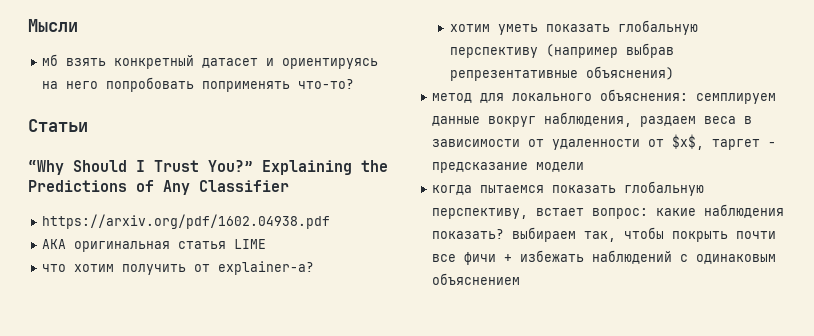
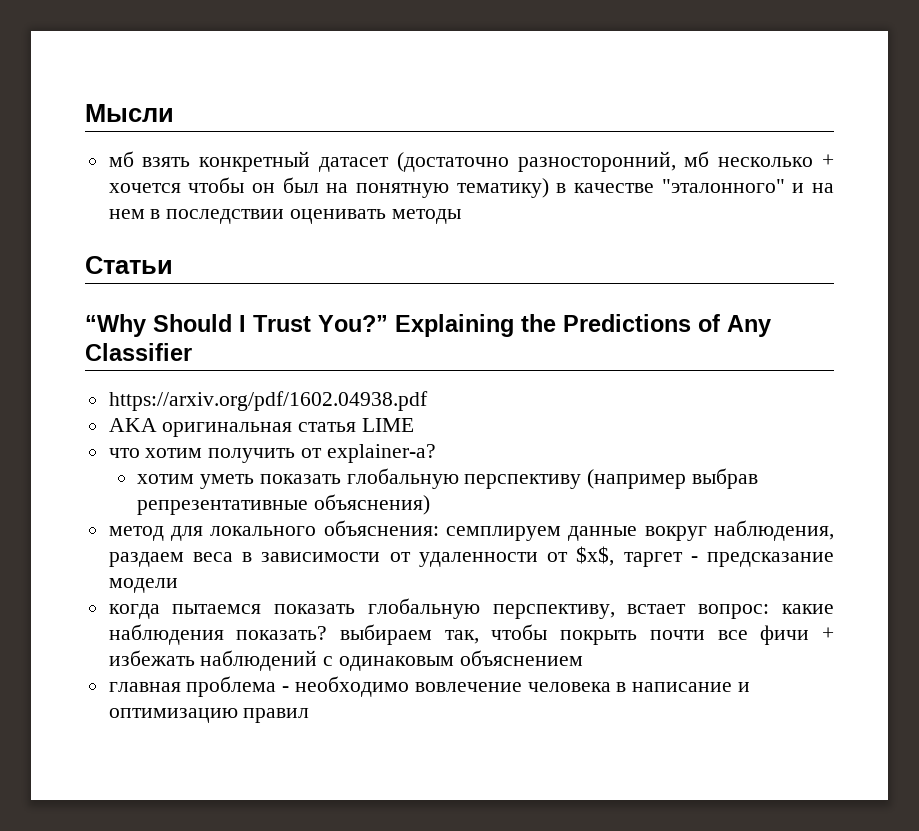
[266,58,379,69] [42,77,355,92] и ориентируясь на него попробовать поприменять что-то? -> [396,151,835,172] [108,177,834,198] [108,209,461,224] (достаточно разносторонний, мб несколько + хочется чтобы он был на понятную тематику) в качестве "эталонного" и на нем в последствии оценивать методы
(521, 279) none -> [108,676,751,697] [108,708,310,723] // главная проблема - необходимо вовлечение человека в написание и оптимизацию правил

